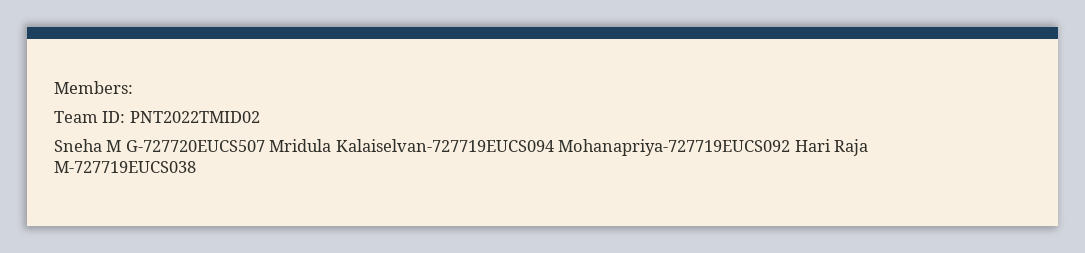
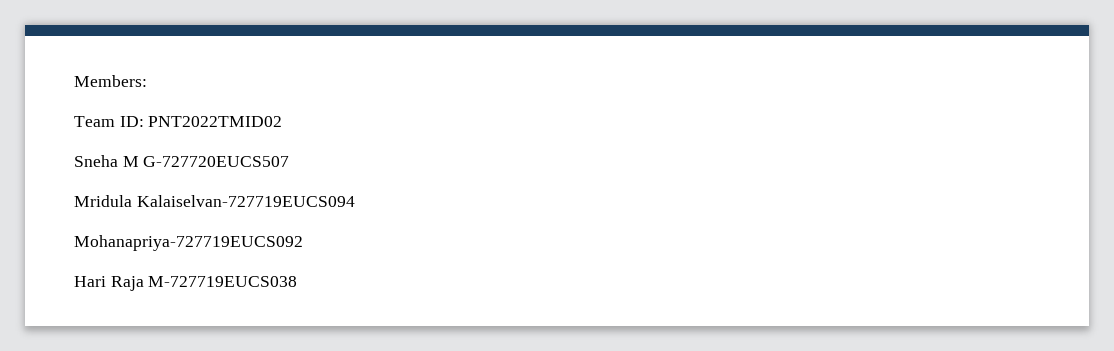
(265, 146) none -> (290, 161) //
(554, 145) none -> (355, 201) //
(791, 147) none -> (303, 243) //

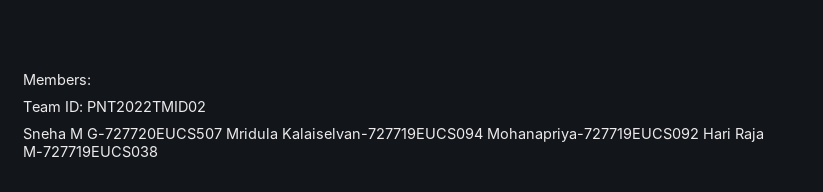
(290, 161) // -> (222, 134) none
(355, 201) // -> (483, 133) none
(303, 243) // -> (699, 134) none

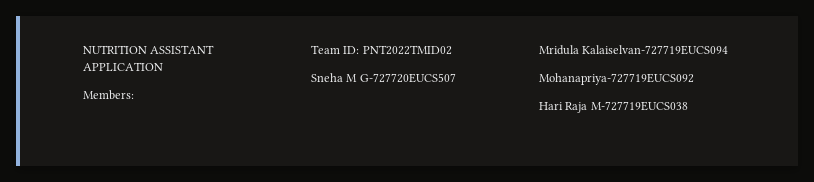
(23, 79) none -> [83,45,215,54] [83,62,163,71] NUTRITION ASSISTANT APPLICATION //
(222, 134) none -> (456, 78) //
(483, 133) none -> (729, 50) //
(699, 134) none -> (694, 79) //

